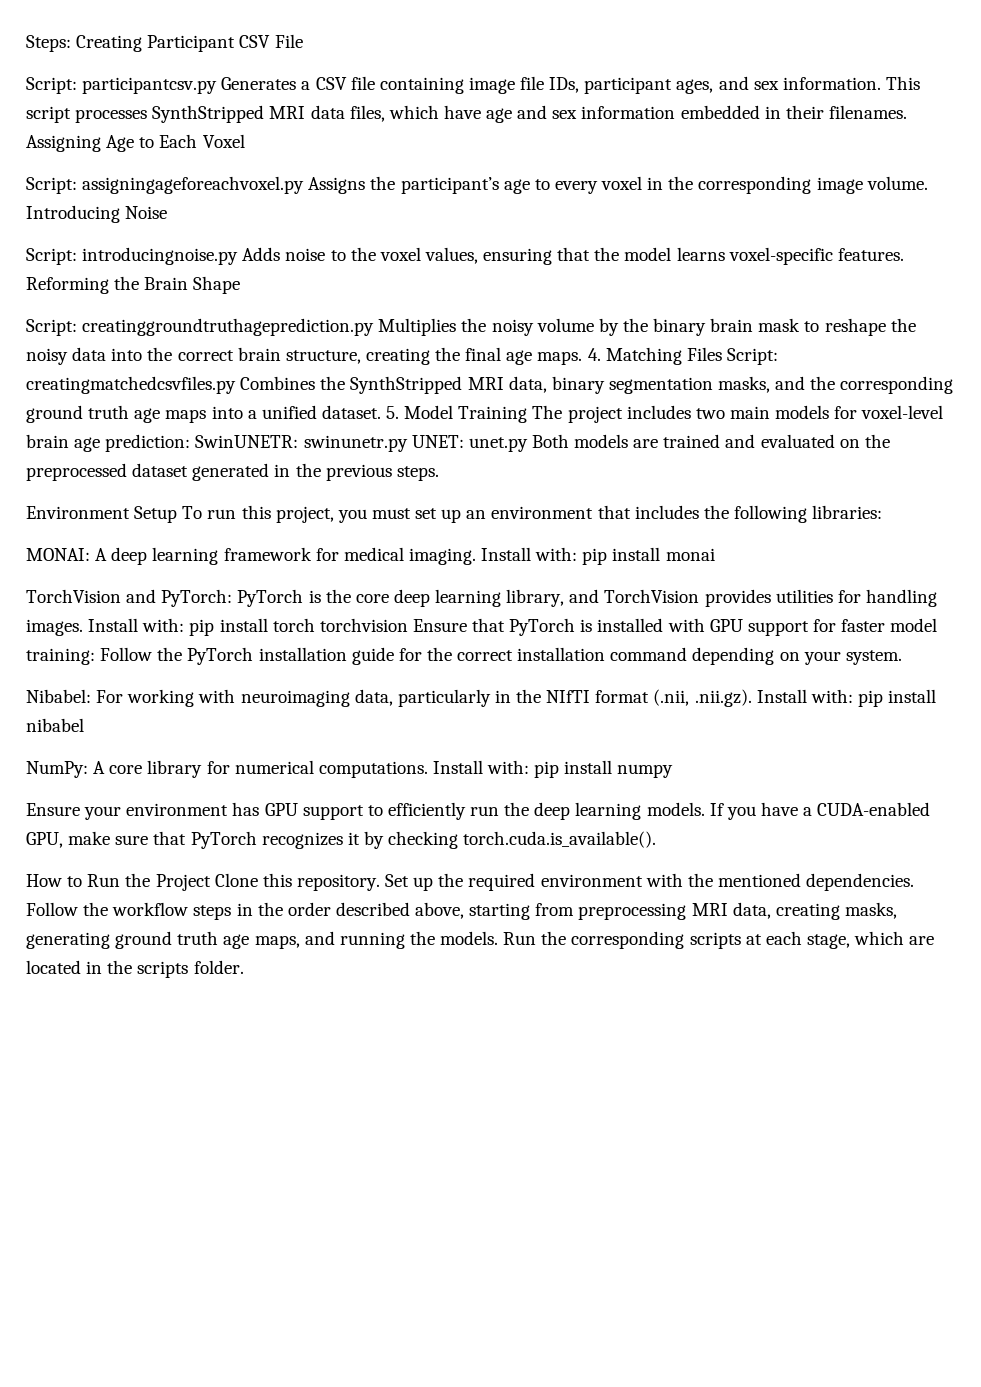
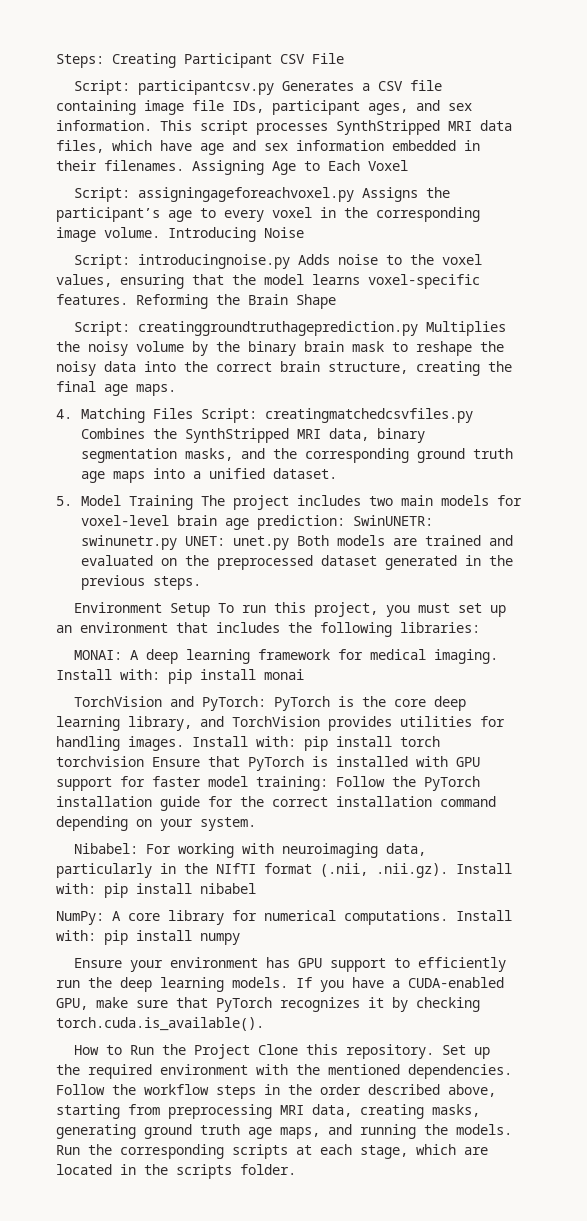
(583, 358) none -> (176, 390) //
(381, 412) none -> (337, 473) //

